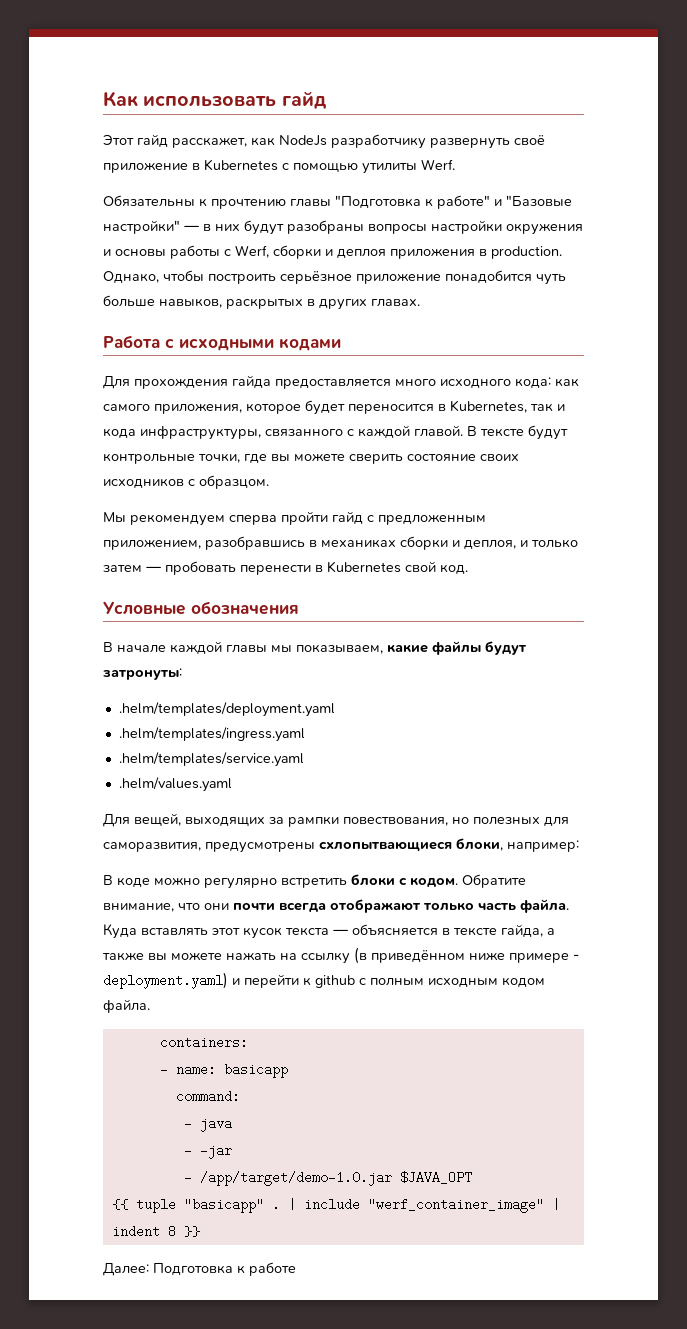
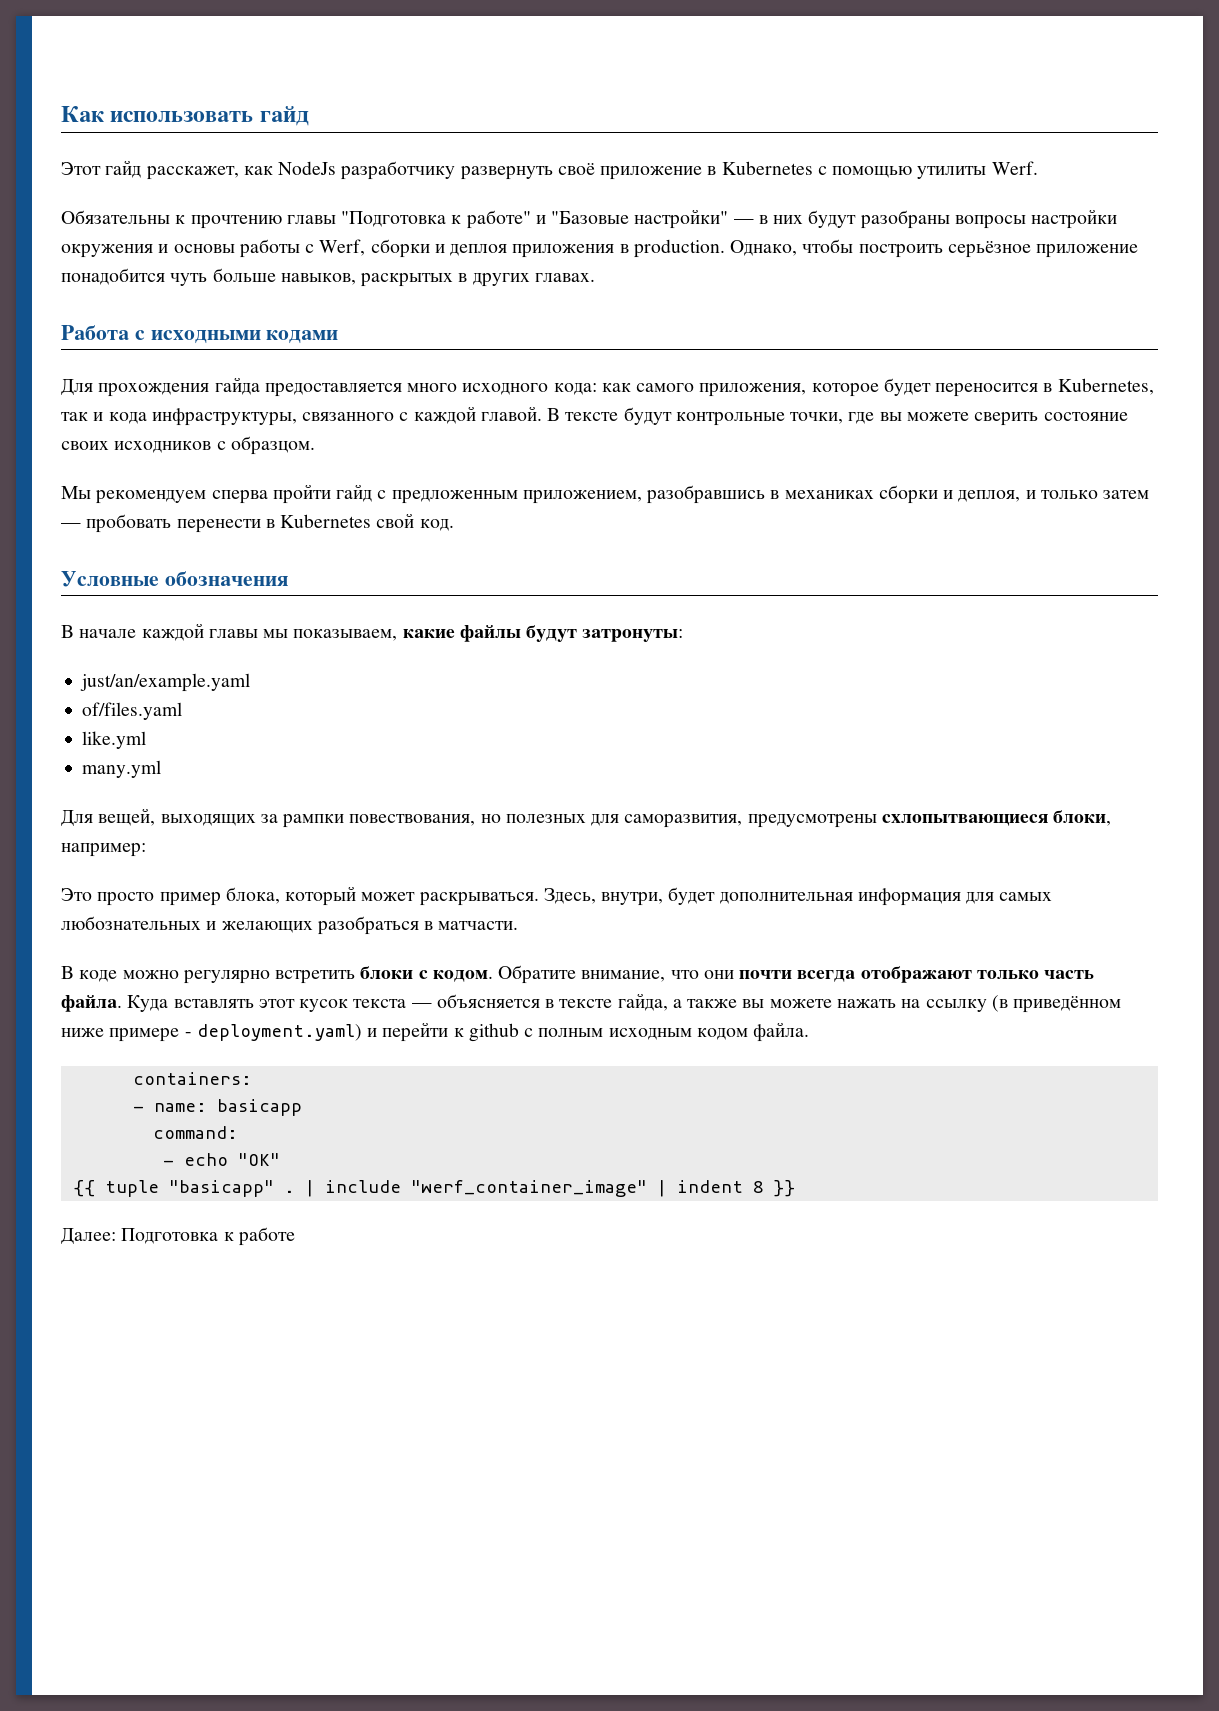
[118,702,335,717] [118,727,305,742] [118,752,304,767] [118,777,232,792] .helm/templates/deployment.yaml // .helm/templates/ingress.yaml // .helm/templates/service.yaml // .helm/values.yaml -> [80,673,251,692] [82,702,183,720] [82,731,147,749] [82,760,162,778] just/an/example.yaml // of/files.yaml // like.yml // many.yml
(579, 846) none -> [61,886,1053,906] [61,916,519,935] // Это просто пример блока, который может раскрываться. Здесь, внутри, будет дополнительная информация для самых любознательных и желающих разобраться в матчасти.
[199,1117,232,1132] [183,1144,232,1159] [183,1171,472,1186] java // - -jar // - /app/target/demo-1.0.jar $JAVA_OPT -> [183,1153,280,1166] echo "OK"

